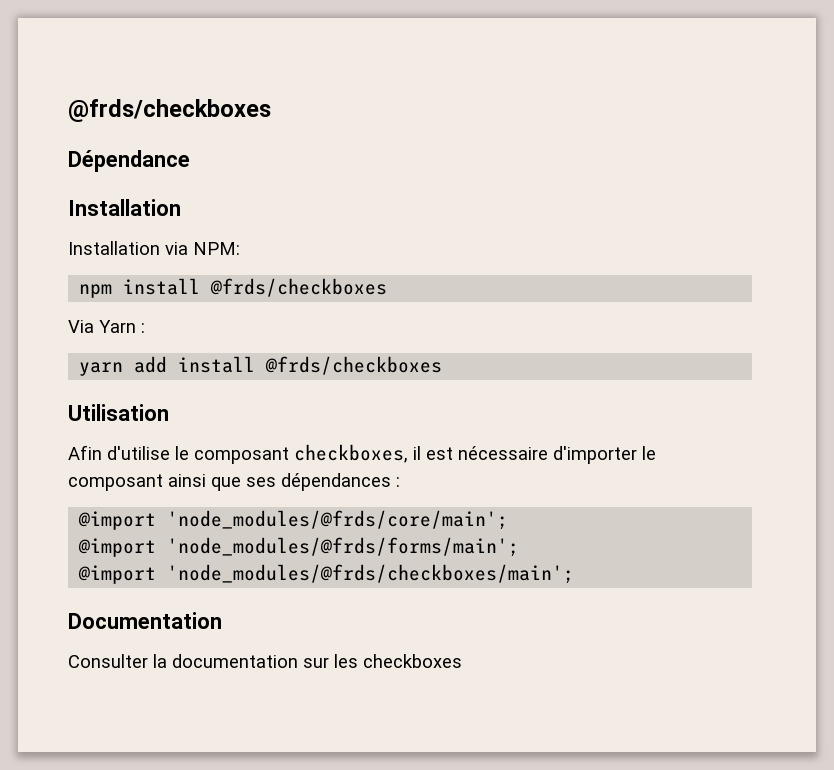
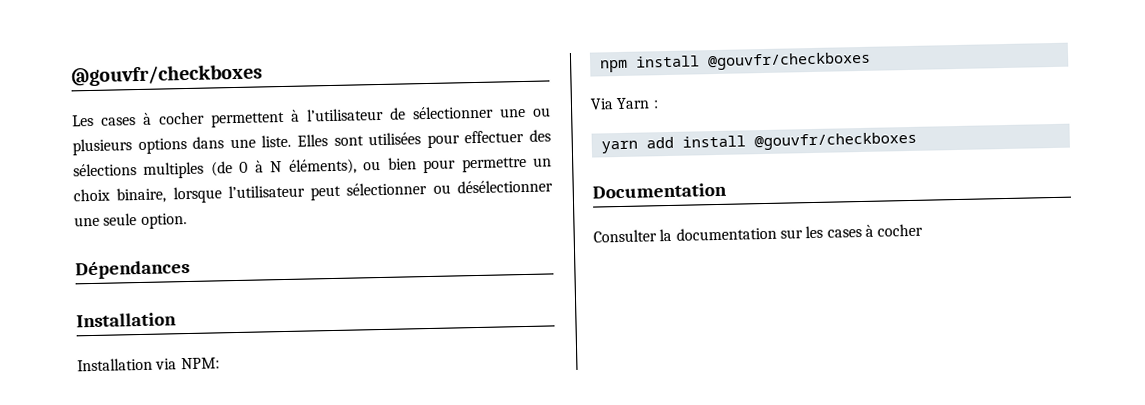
[68,99,271,122] [68,150,190,172] @frds/checkboxes // Dépendance -> [71,63,263,87] [72,105,551,128] [72,129,551,156] [73,156,552,179] [73,179,553,204] [74,213,187,229] [75,259,190,280] @gouvfr/checkboxes // Les cases à cocher permettent à l’utilisateur de sélectionner une ou plusieurs options dans une liste. Elles sont utilisées pour effectuer des sélections multiples (de 0 à N éléments), ou bien pour permettre un choix binaire, lorsque l’utilisateur peut sélectionner ou désélectionner une seule option. // Dépendances
[210,278,388,297] @frds/checkboxes -> [706,51,871,71] @gouvfr/checkboxes
[265,356,443,375] [68,404,169,421] [68,444,656,464] [68,473,400,491] [78,510,509,530] [78,537,520,557] [78,564,575,584] @frds/checkboxes // Utilisation // Afin d'utilise le composant checkboxes, il est nécessaire d'importer le composant ainsi que ses dépendances : // @import 'node_modules/@frds/core/main'; // @import 'node_modules/@frds/forms/main'; // @import 'node_modules/@frds/checkboxes/main'; -> [753,131,917,151] @gouvfr/checkboxes
[363,654,462,668] checkboxes -> [826,223,924,238] cases à cocher

